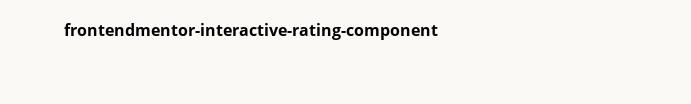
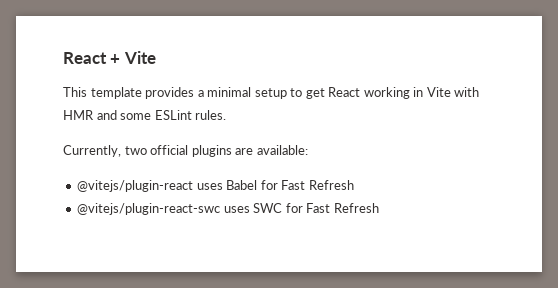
[64,23,438,40] frontendmentor-interactive-rating-component -> [63,51,156,64] [63,87,480,99] [63,110,227,120] [63,145,308,157] [77,180,354,192] [77,203,379,215] React + Vite // This template provides a minimal setup to get React working in Vite with HMR and some ESLint rules. // Currently, two official plugins are available: // @vitejs/plugin-react uses Babel for Fast Refresh // @vitejs/plugin-react-swc uses SWC for Fast Refresh

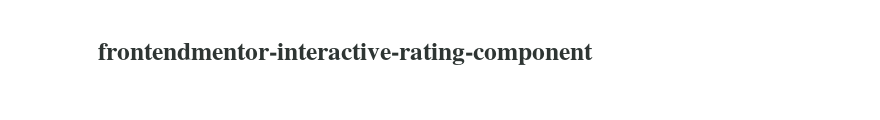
[63,51,156,64] [63,87,480,99] [63,110,227,120] [63,145,308,157] [77,180,354,192] [77,203,379,215] React + Vite // This template provides a minimal setup to get React working in Vite with HMR and some ESLint rules. // Currently, two official plugins are available: // @vitejs/plugin-react uses Babel for Fast Refresh // @vitejs/plugin-react-swc uses SWC for Fast Refresh -> [98,43,593,65] frontendmentor-interactive-rating-component

